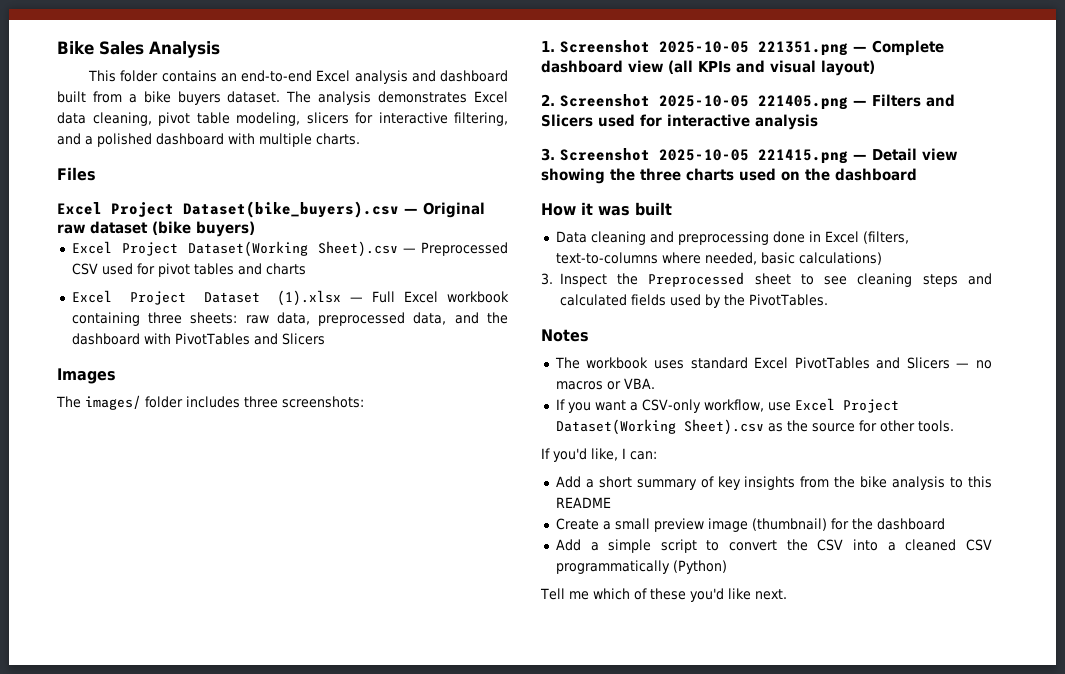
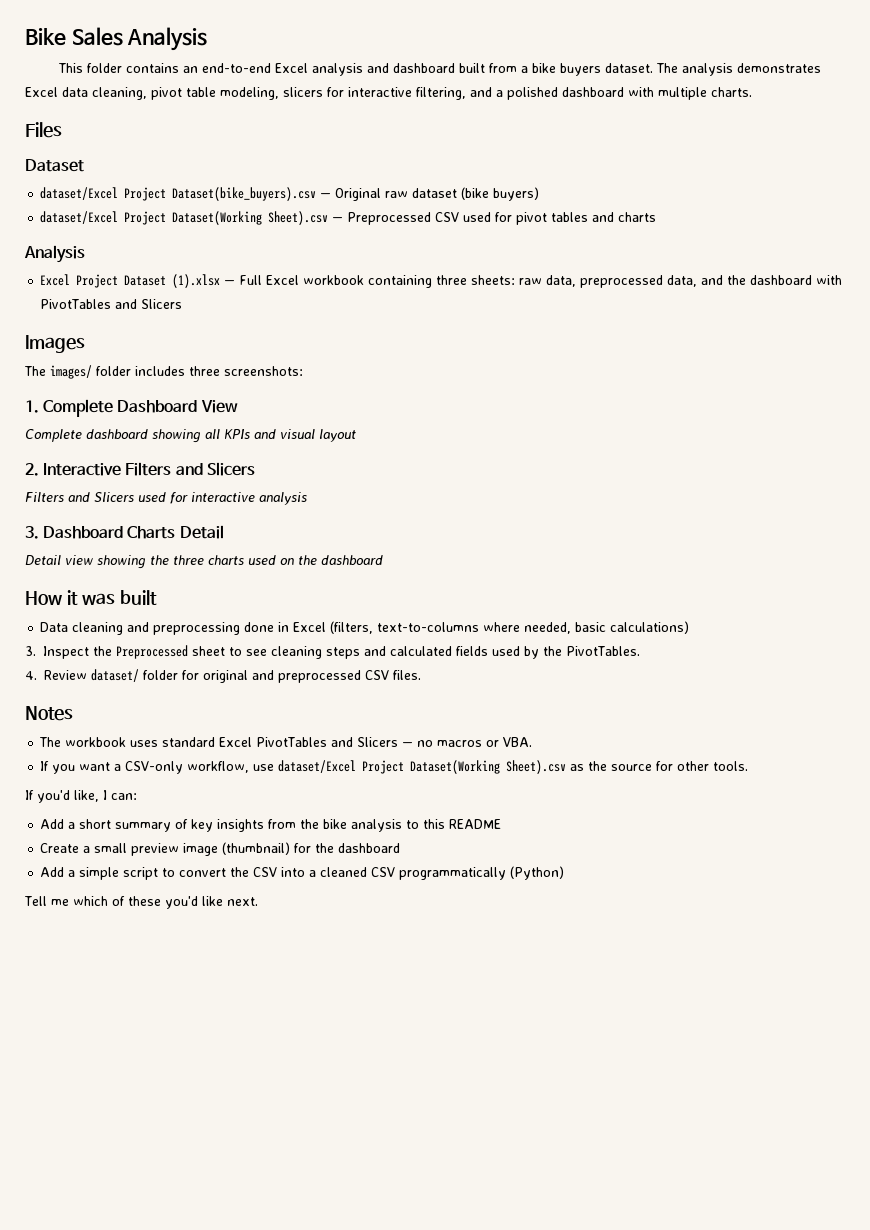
[57,202,102,215] Excel -> [25,159,84,172] [40,187,119,200] Dataset // dataset/Excel
[71,241,112,254] Excel -> [40,211,119,224] dataset/Excel
(306, 269) none -> [24,245,85,263] // Analysis
[560,40,944,56] [541,60,693,74] Screenshot 2025-10-05 221351.png — Complete dashboard view (all -> [43,399,238,417] [25,429,220,443] Complete Dashboard View // Complete dashboard showing all
[821,60,875,76] layout) -> [319,429,356,442] layout
[560,94,867,110] Screenshot 2025-10-05 221405.png — -> [43,462,255,476] Interactive Filters and Slicers //
[560,148,867,164] Screenshot 2025-10-05 221415.png — -> [43,525,224,539] Dashboard Charts Detail //
(828, 300) none -> [25,669,421,683] // 4. Review dataset/ folder for original and preprocessed CSV files.
[794,398,835,411] Excel -> [278,760,357,773] dataset/Excel

